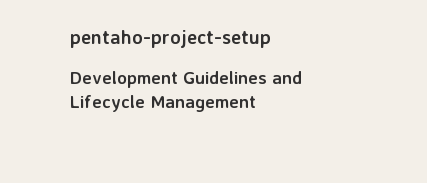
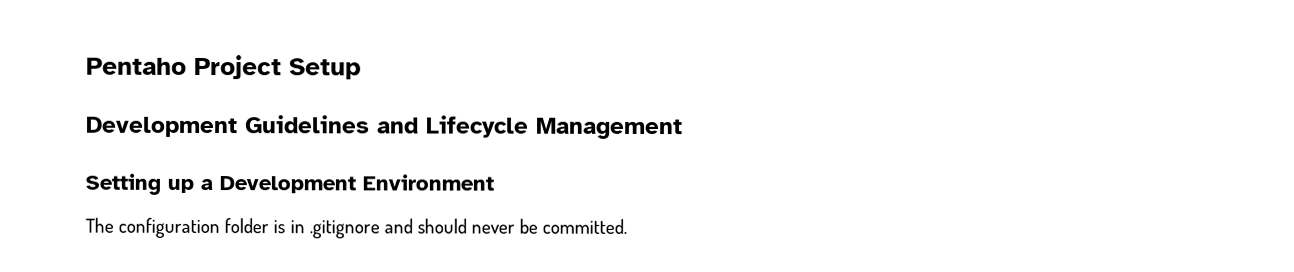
[70,30,271,48] pentaho-project-setup -> [86,54,362,80] Pentaho Project Setup
(256, 104) none -> [85,173,494,195] [85,217,628,239] // Setting up a Development Environment // The configuration folder is in .gitignore and should never be committed.

